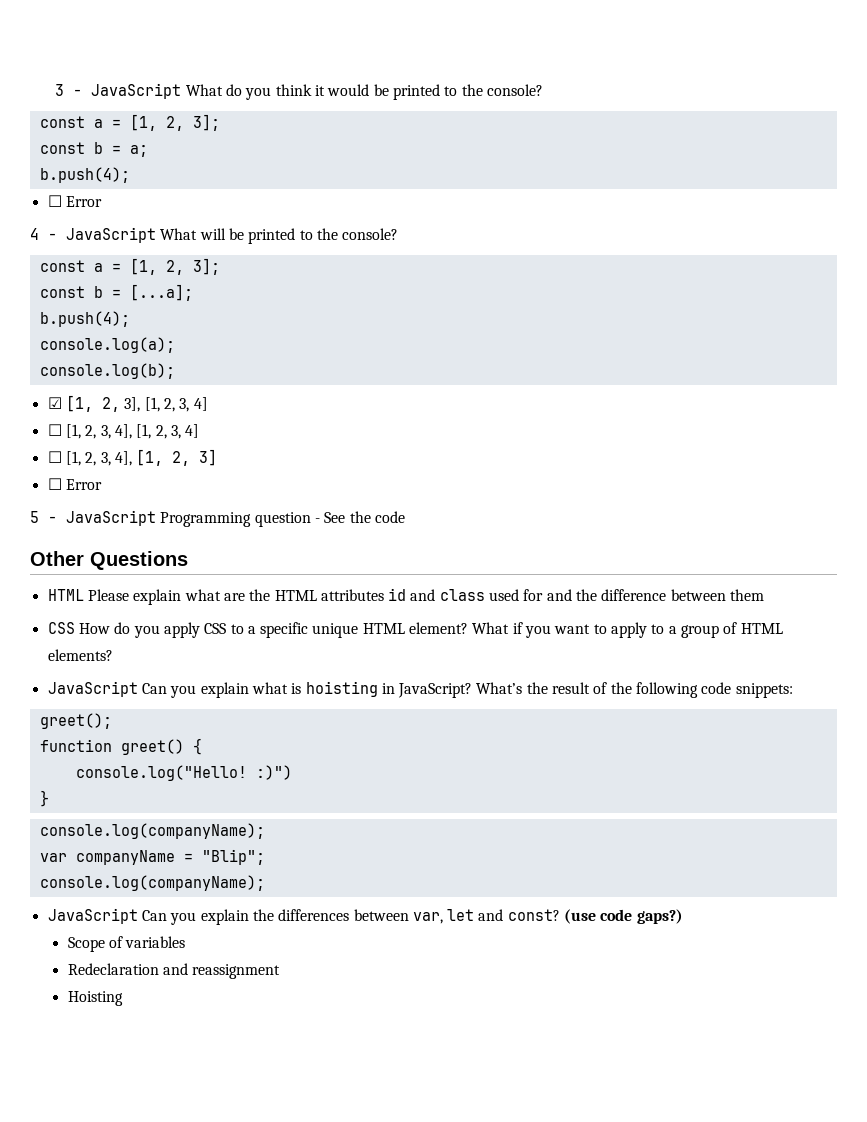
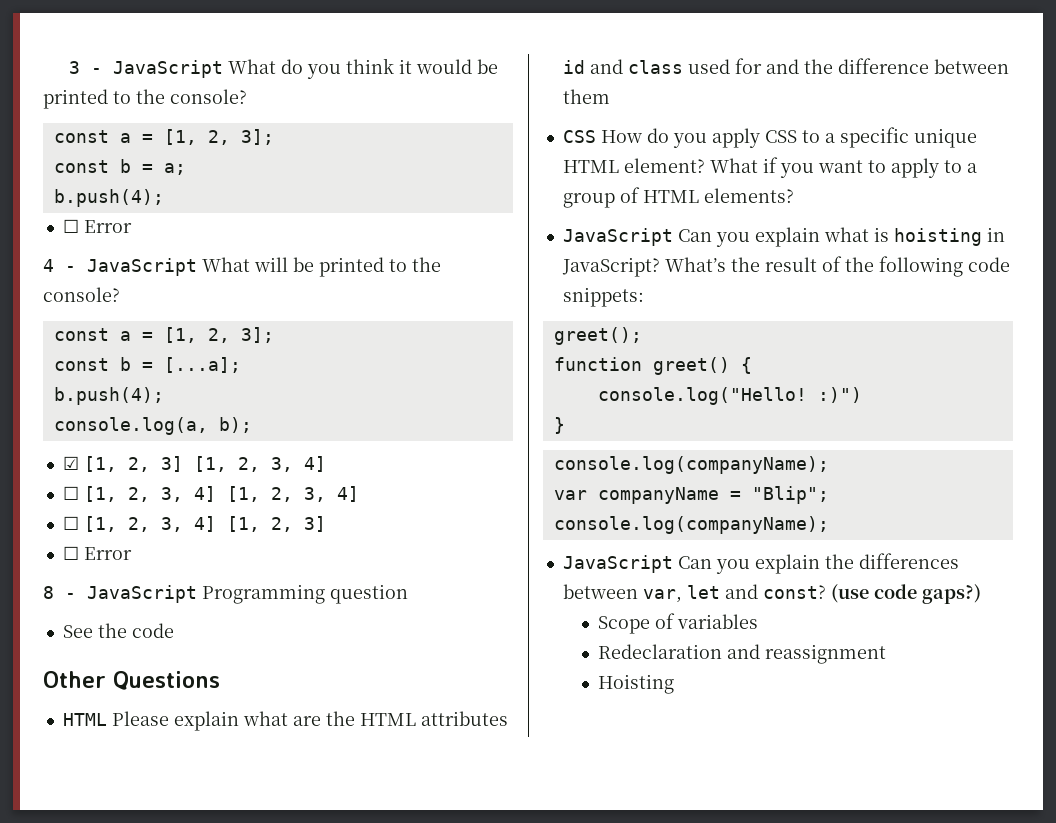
[39,337,175,353] [39,363,175,379] console.log(a); // console.log(b); -> [53,417,252,435] console.log(a, b);
[124,397,208,412] [47,424,200,439] [47,451,132,466] 3], [1, 2, 3, 4] // ☐ [1, 2, 3, 4], [1, 2, 3, 4] // ☐ [1, 2, 3, 4], -> [160,456,326,472] [62,486,359,502] [62,516,216,532] 3] [1, 2, 3, 4] // ☐ [1, 2, 3, 4] [1, 2, 3, 4] // ☐ [1, 2, 3, 4]
[30,511,39,523] 5 -> [43,586,54,599] 8
[314,518,320,523] - -> (408, 594) //

